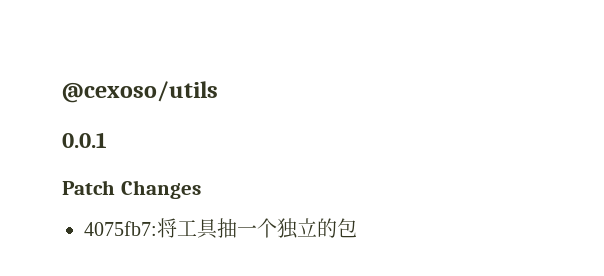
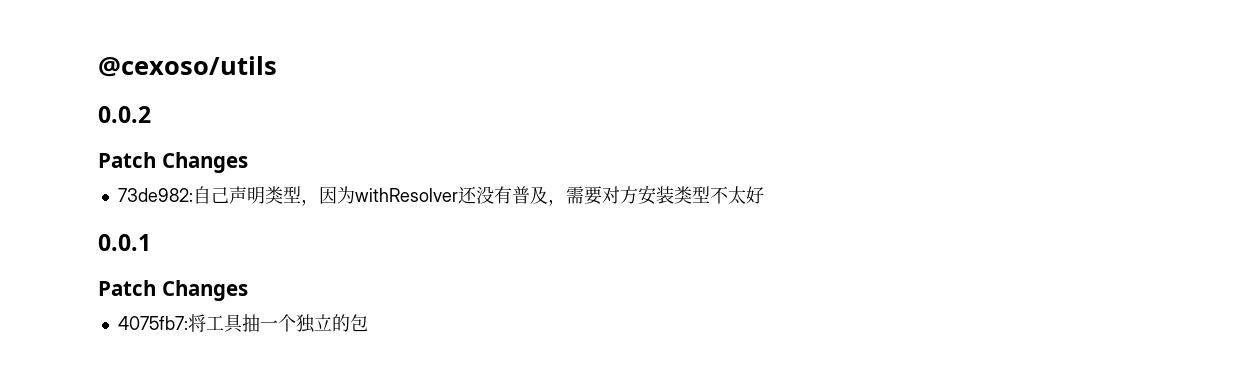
(218, 92) none -> [98,106,151,123] [98,152,248,173] [117,185,764,206] // 0.0.2 // Patch Changes // 73de982:自己声明类型，因为withResolver还没有普及，需要对方安装类型不太好

